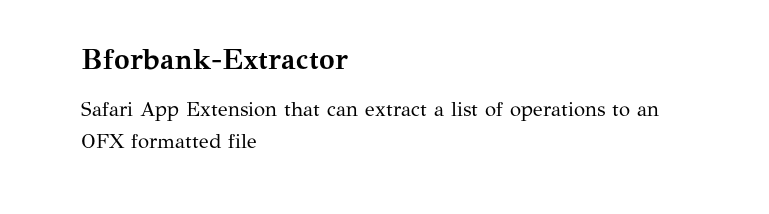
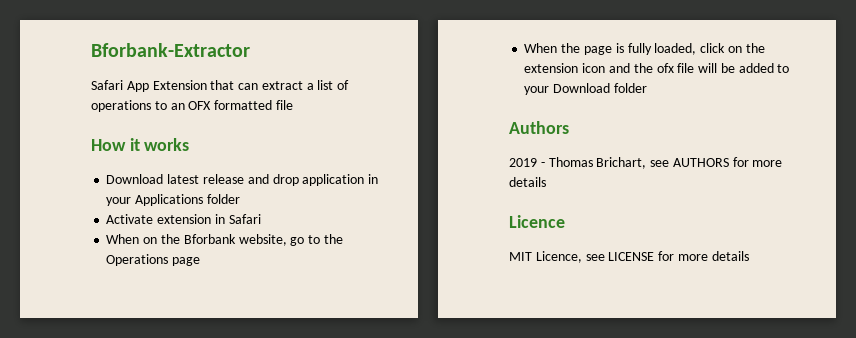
(257, 141) none -> [91,138,190,151] [106,174,379,186] [106,194,240,206] [106,214,261,224] [106,234,343,246] [106,254,201,266] [524,43,765,55] [524,63,790,73] [524,83,647,95] [509,121,569,134] [509,157,783,169] [509,177,546,187] [509,215,565,228] [509,251,749,263] // How it works // Download latest release and drop application in your Applications folder // Activate extension in Safari // When on the Bforbank website, go to the Operations page // When the page is fully loaded, click on the extension icon and the ofx file will be added to your Download folder // Authors // 2019 - Thomas Brichart, see AUTHORS for more details // Licence // MIT Licence, see LICENSE for more details

